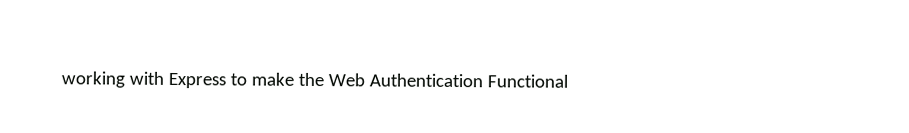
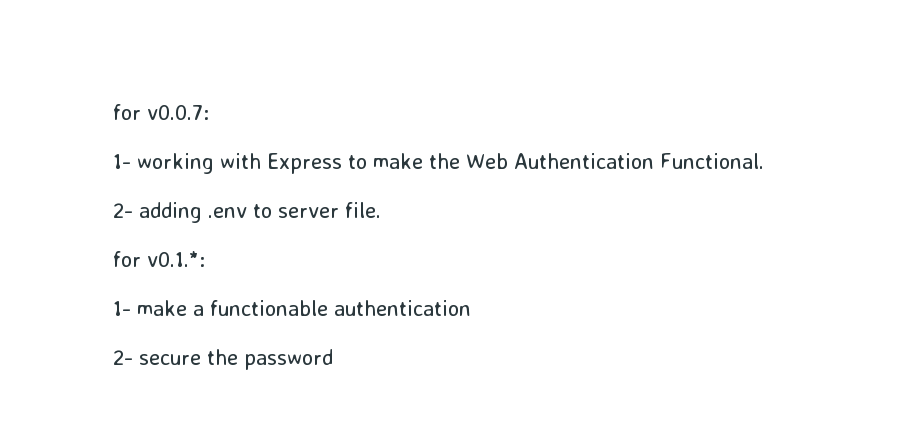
(61, 79) none -> [113,104,209,120] [113,154,131,169] for v0.0.7: // 1-
[486,74,568,88] Functional -> [659,153,764,169] [113,202,381,223] [113,251,205,267] [113,300,471,316] [113,349,333,370] Functional. // 2- adding .env to server file. // for v0.1.*: // 1- make a functionable authentication // 2- secure the password

